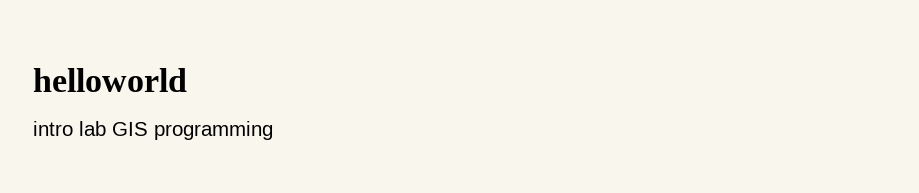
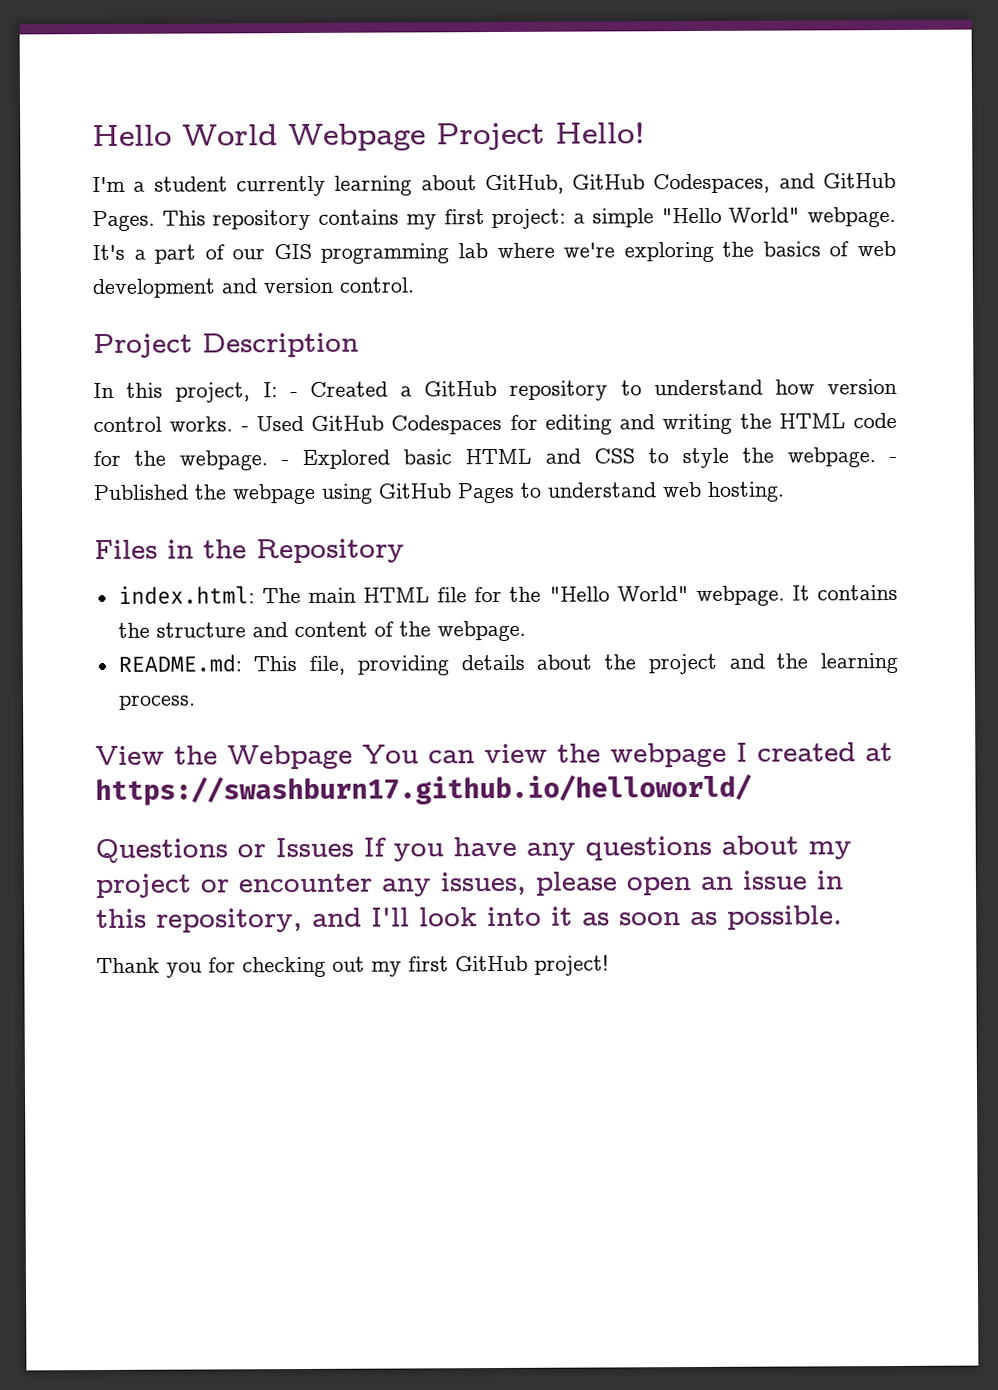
[33,68,187,92] [33,121,273,140] helloworld // intro lab GIS programming -> [92,122,646,152] [92,172,896,197] [92,206,897,232] [92,240,896,264] [92,277,414,299] [93,332,359,359] [93,378,897,403] [93,412,897,435] [93,447,897,471] [93,481,785,505] [94,538,405,564] [117,584,898,607] [117,620,526,642] [117,652,899,676] [117,694,196,710] [95,742,893,770] [95,773,752,807] [95,835,852,864] [95,870,843,899] [96,905,843,933] [96,954,609,978] Hello World Webpage Project Hello! // I'm a student currently learning about GitHub, GitHub Codespaces, and GitHub Pages. This repository contains my first project: a simple "Hello World" webpage. It's a part of our GIS programming lab where we're exploring the basics of web development and version control. // Project Description // In this project, I: - Created a GitHub repository to understand how version control works. - Used GitHub Codespaces for editing and writing the HTML code for the webpage. - Explored basic HTML and CSS to style the webpage. - Published the webpage using GitHub Pages to understand web hosting. // Files in the Repository // index.html: The main HTML file for the "Hello World" webpage. It contains the structure and content of the webpage. // README.md: This file, providing details about the project and the learning process. // View the Webpage You can view the webpage I created at https://swashburn17.github.io/helloworld/ // Questions or Issues If you have any questions about my project or encounter any issues, please open an issue in this repository, and I'll look into it as soon as possible. // Thank you for checking out my first GitHub project!

